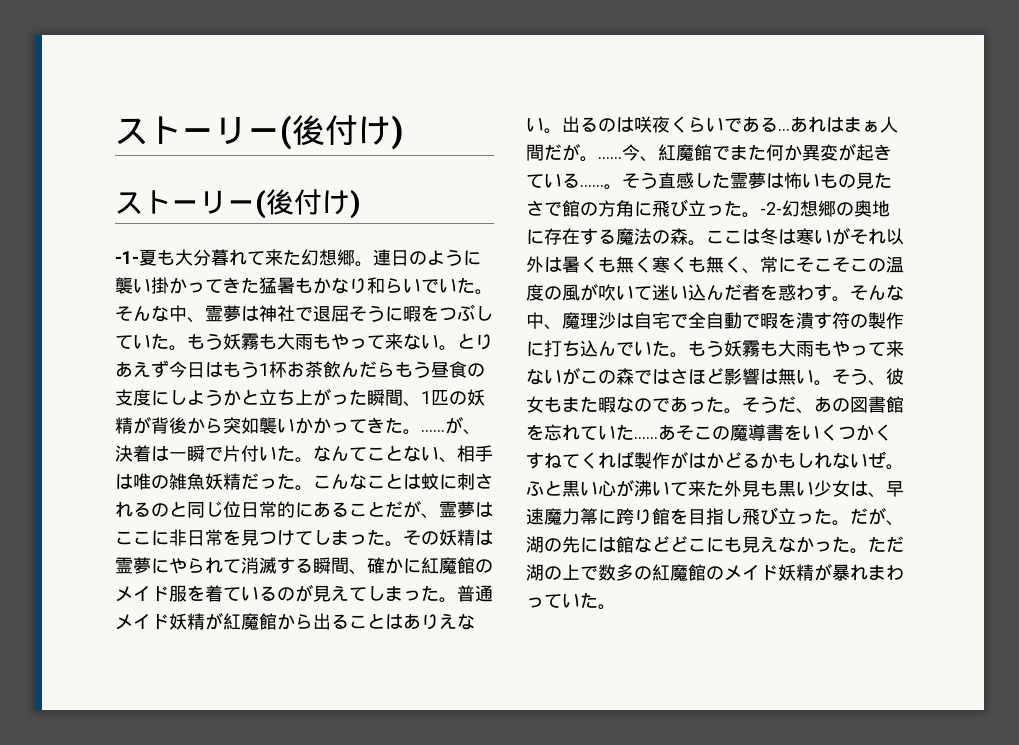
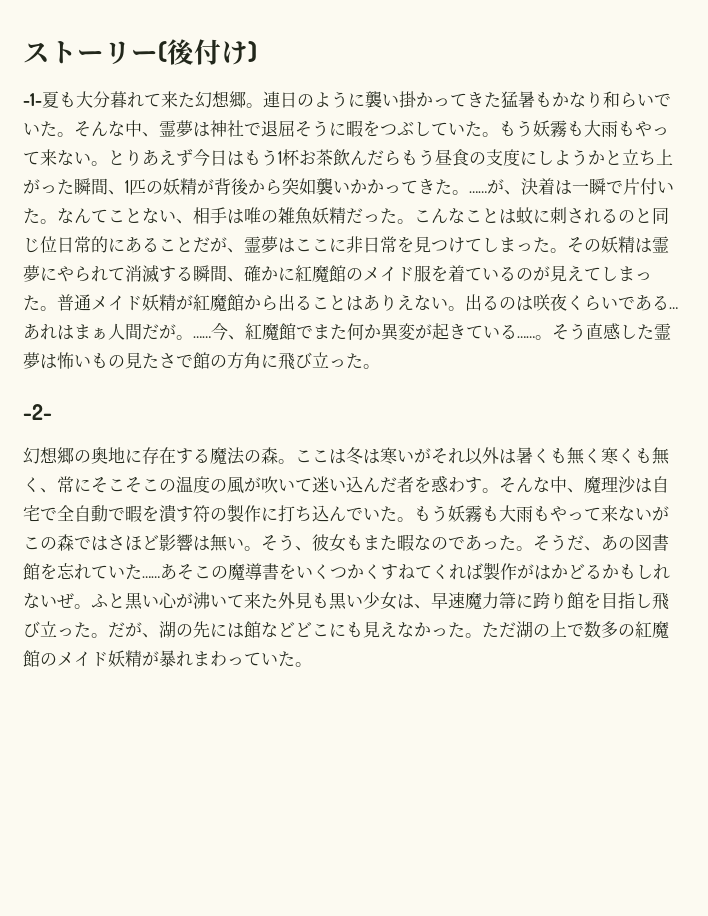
[115,115,403,150] [115,189,360,219] ストーリー(後付け) // ストーリー(後付け) -> [23,39,257,65] ストーリー(後付け)
(760, 215) none -> (380, 366) //
(782, 208) none -> (52, 412) //

